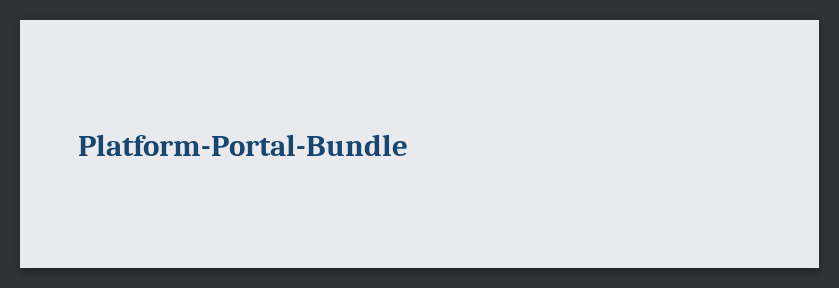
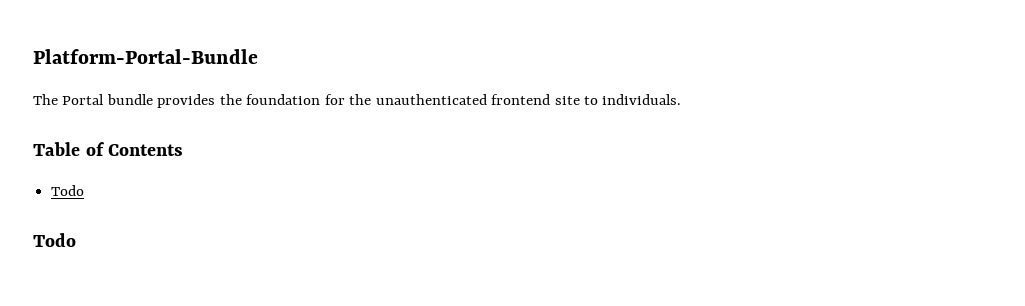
(408, 145) none -> [33,94,682,108] [33,142,184,156] [51,185,85,196] [33,233,76,247] // The Portal bundle provides the foundation for the unauthenticated frontend site to individuals. // Table of Contents // Todo // Todo

